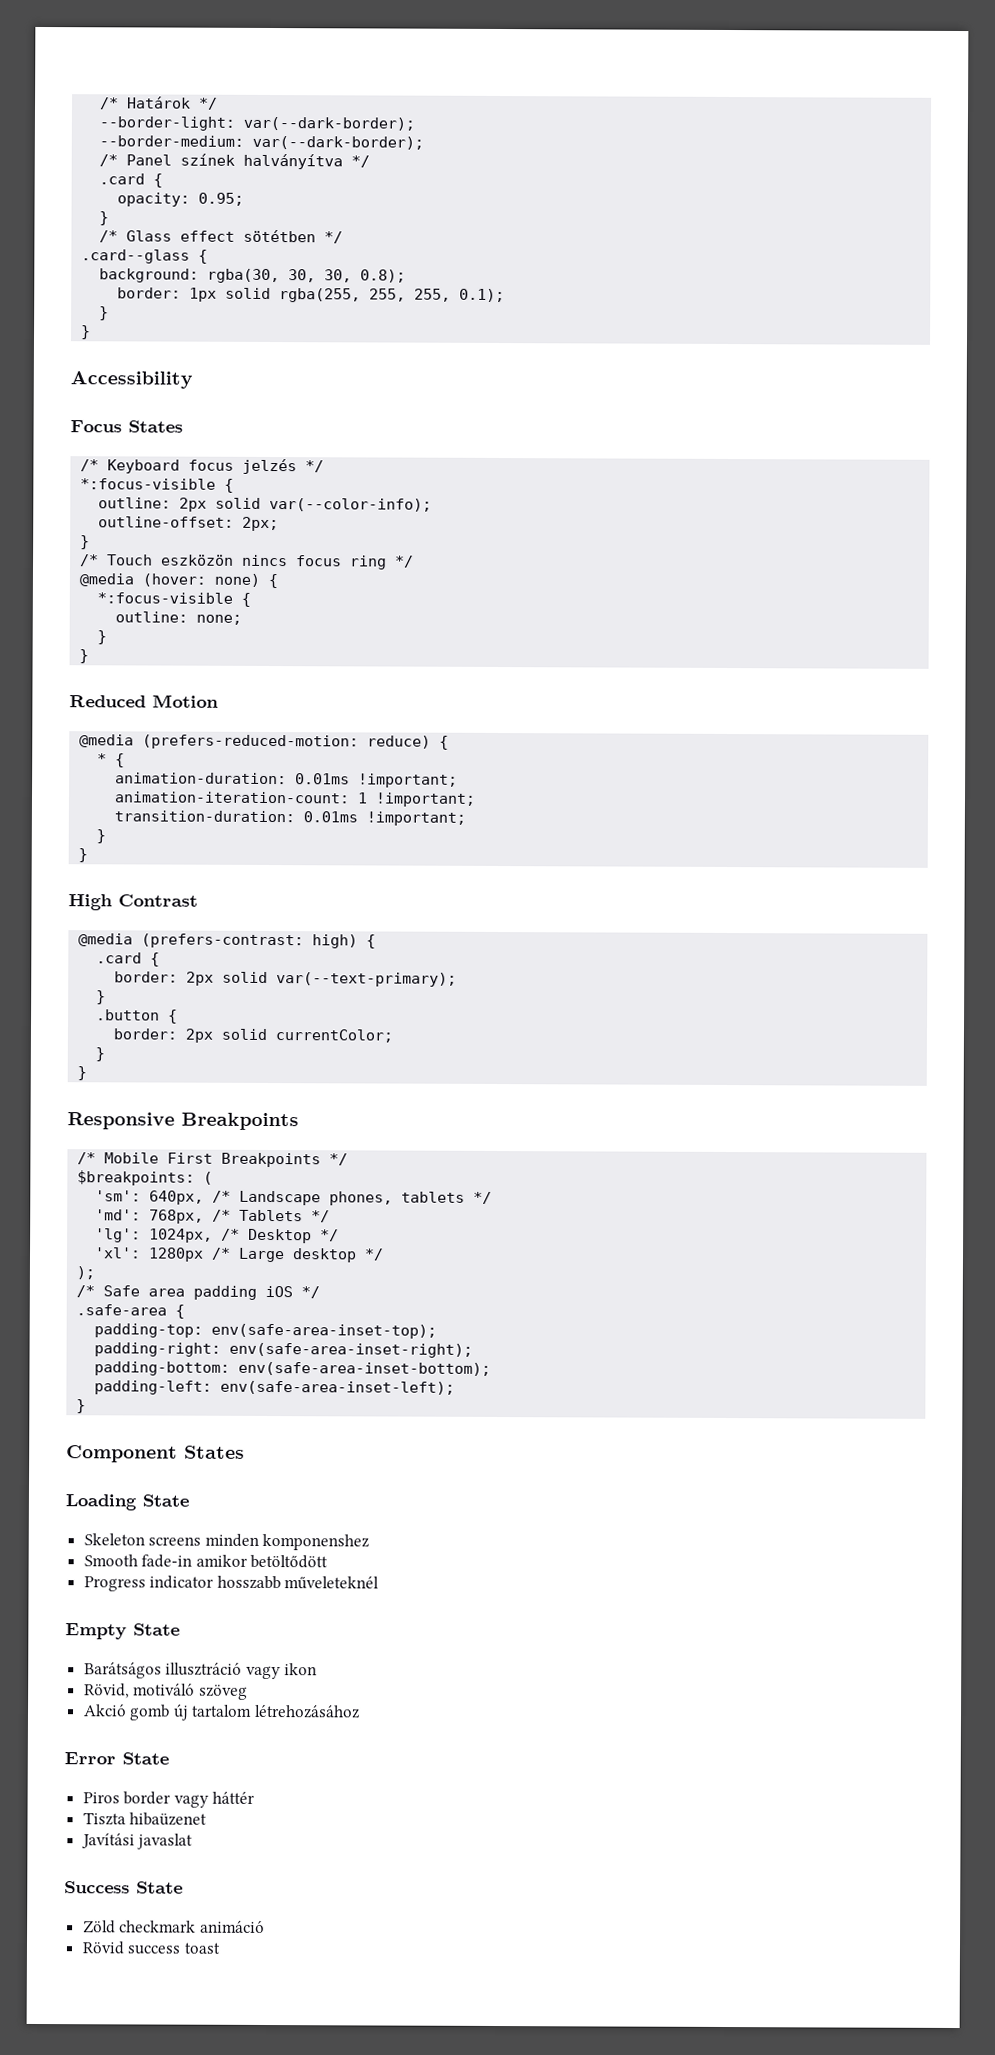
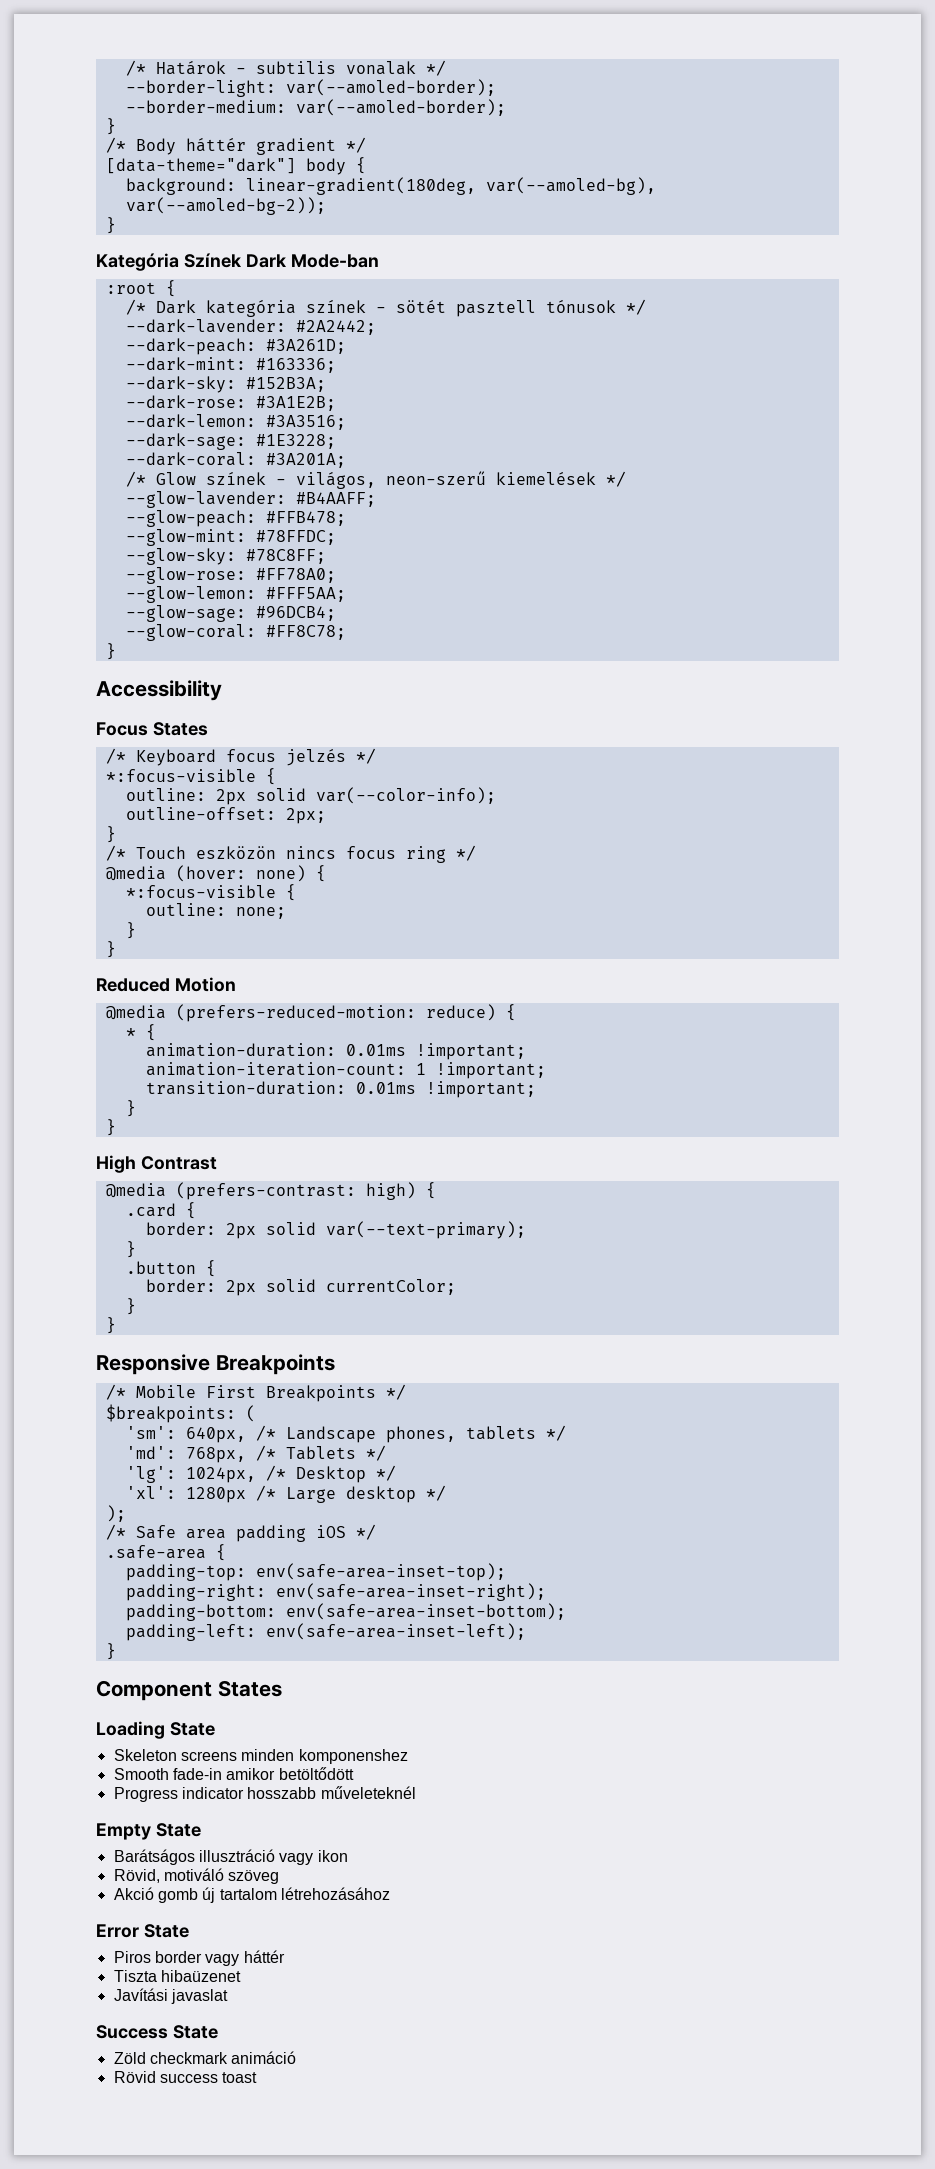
(192, 102) none -> [235,61,416,75] - subtilis vonalak
[243,116,416,131] var(--dark-border); -> [285,79,496,96] var(--amoled-border);
[252,135,425,150] [99,153,371,170] [99,173,164,188] [117,192,245,207] [99,211,110,226] [99,229,344,244] [81,249,191,264] var(--dark-border); // /* Panel színek halványítva */ // .card { // opacity: 0.95; // } // /* Glass effect sötétben */ // .card--glass -> [295,99,506,116] [105,118,116,135] [105,137,366,155] [105,158,346,175] var(--amoled-border); // } // /* Body háttér gradient */ // [data-theme="dark"] body
[207,268,407,284] [117,287,506,303] [99,306,110,321] rgba(30, 30, 30, 0.8); // border: 1px solid rgba(255, 255, 255, 0.1); // } -> [245,177,656,195] [125,197,326,215] [105,217,116,234] [96,253,379,271] [105,280,176,297] [125,299,646,317] [125,319,376,335] [125,338,346,355] [125,357,336,373] [125,376,326,393] [125,395,336,411] [125,414,346,430] [125,433,336,450] [125,452,346,468] [125,471,626,489] [125,491,376,508] [125,510,346,527] [125,529,336,546] [125,548,326,565] [125,567,336,584] [125,586,346,603] [125,605,336,622] [125,624,346,641] linear-gradient(180deg, var(--amoled-bg), var(--amoled-bg-2)); // } // Kategória Színek Dark Mode-ban // :root { // /* Dark kategória színek - sötét pasztell tónusok */ // --dark-lavender: #2A2442; // --dark-peach: #3A261D; // --dark-mint: #163336; // --dark-sky: #152B3A; // --dark-rose: #3A1E2B; // --dark-lemon: #3A3516; // --dark-sage: #1E3228; // --dark-coral: #3A201A; // /* Glow színek - világos, neon-szerű kiemelések */ // --glow-lavender: #B4AAFF; // --glow-peach: #FFB478; // --glow-mint: #78FFDC; // --glow-sky: #78C8FF; // --glow-rose: #FF78A0; // --glow-lemon: #FFF5AA; // --glow-sage: #96DCB4; // --glow-coral: #FF8C78;

